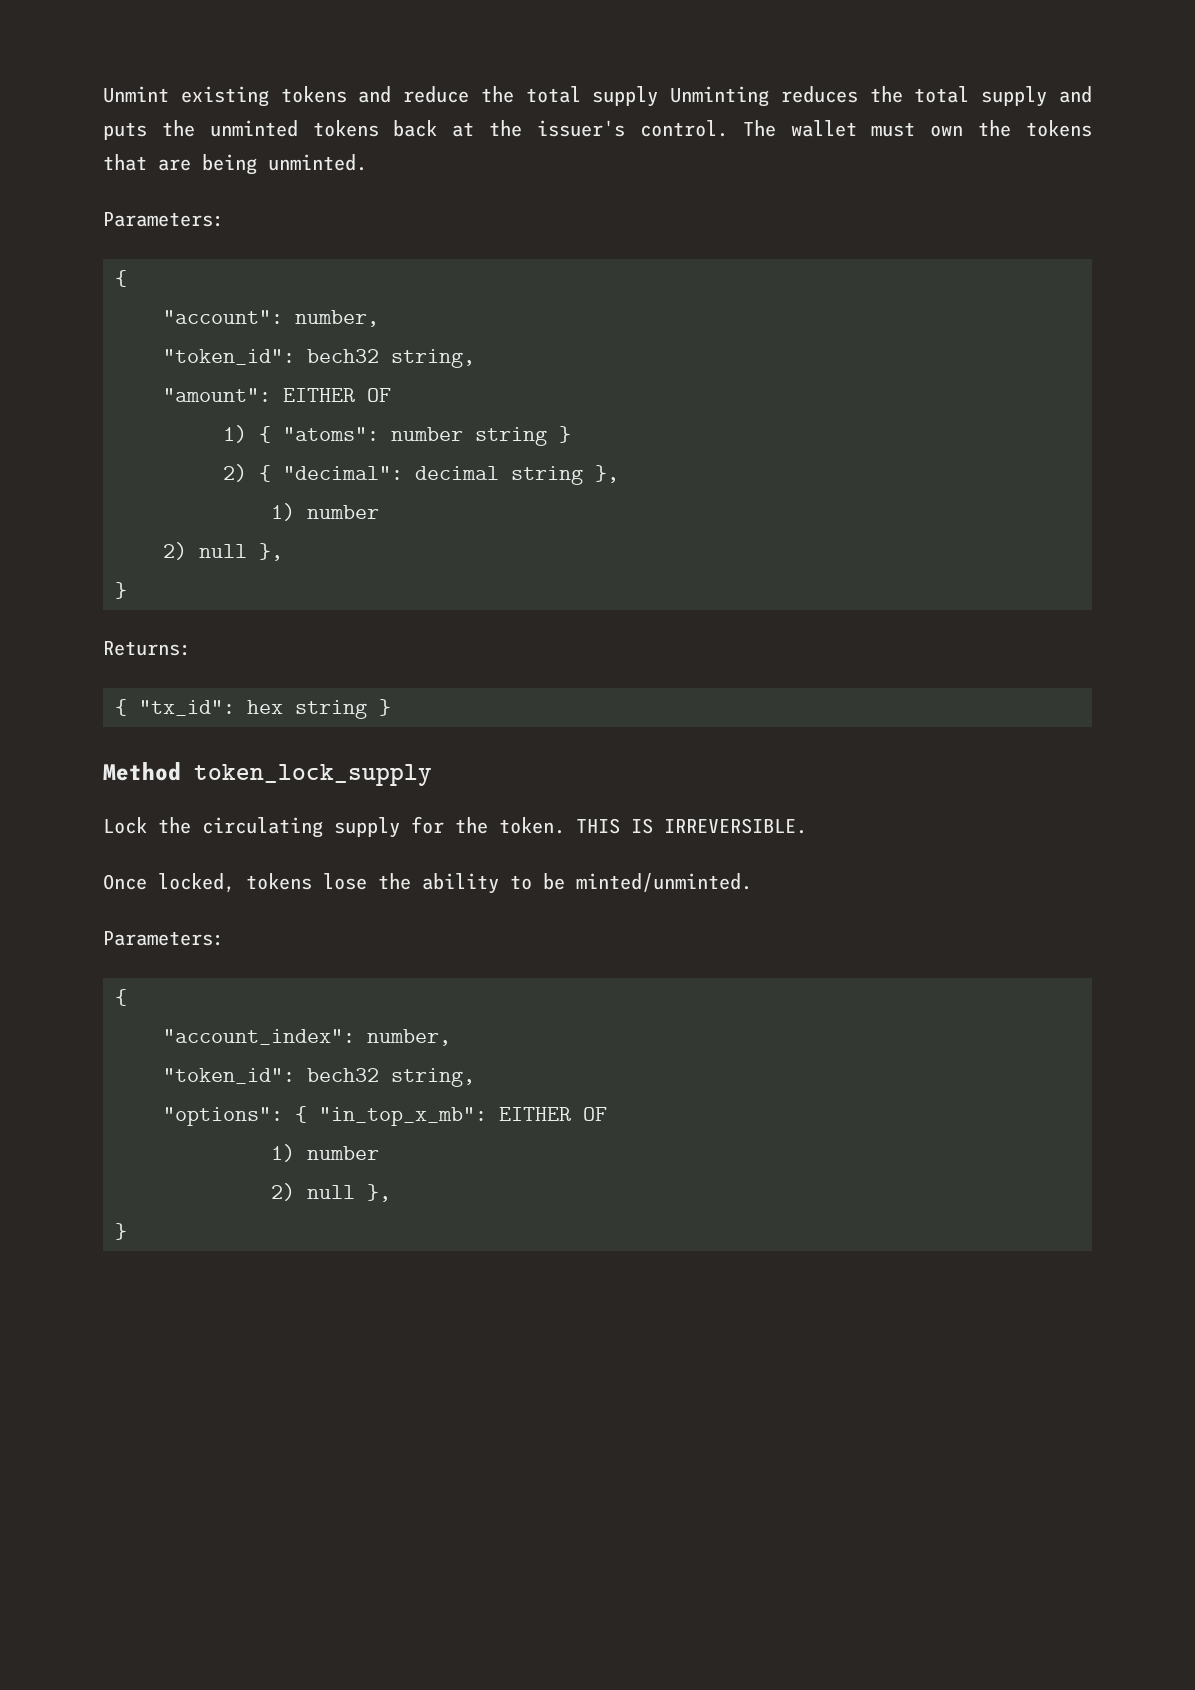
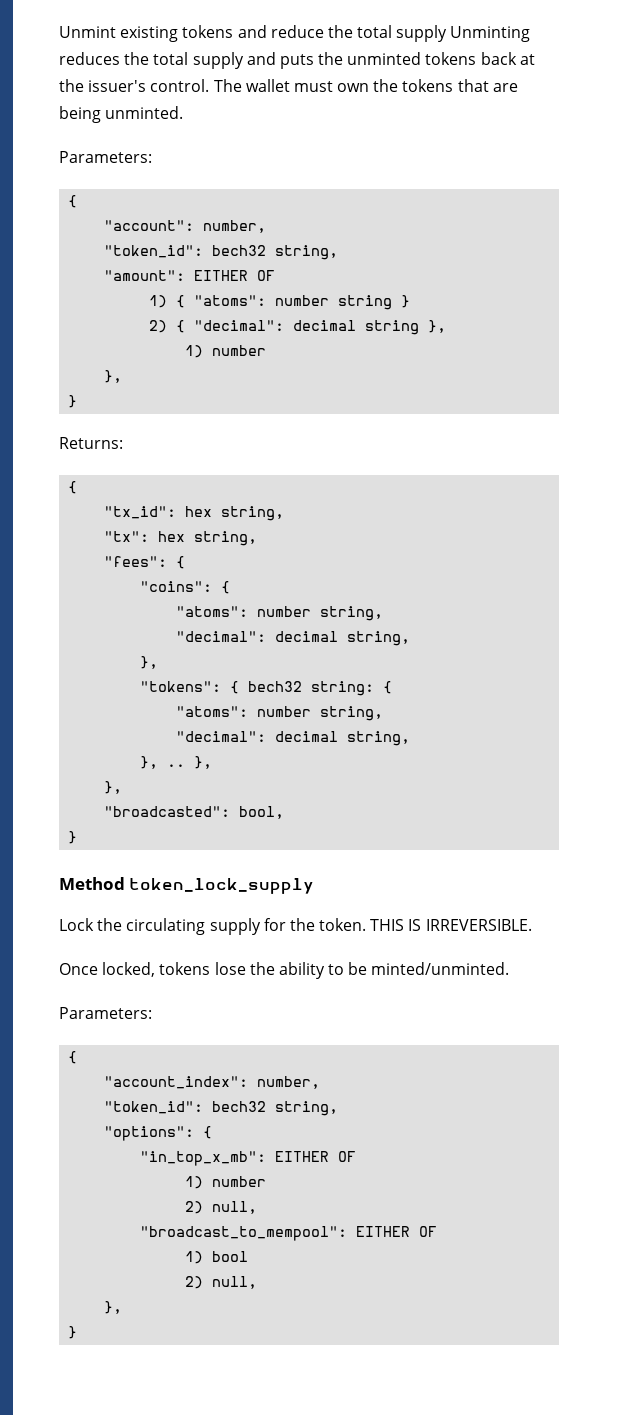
[163,542,247,560] 2) null -> (267, 350) none
(127, 707) none -> (78, 487) //
[295,700,367,719] string -> [221,506,285,521] [104,531,258,546] [104,556,186,569] [140,581,231,594] [176,606,384,621] [176,631,411,646] [140,656,159,669] [140,681,393,696] [176,706,384,721] [176,731,411,746] [140,756,213,769] [104,781,123,794] [104,806,285,819] string, // "tx": hex string, // "fees": { // "coins": { // "atoms": number string, // "decimal": decimal string, // }, // "tokens": { bech32 string: { // "atoms": number string, // "decimal": decimal string, // }, .. }, // }, // "broadcasted": bool, //
(307, 1114) none -> (213, 1132) //
[307,1185,355,1199] null -> [212,1201,258,1214] [140,1226,438,1241] [185,1251,249,1264] [185,1276,258,1289] null, // "broadcast_to_mempool": EITHER OF // 1) bool // 2) null, //

